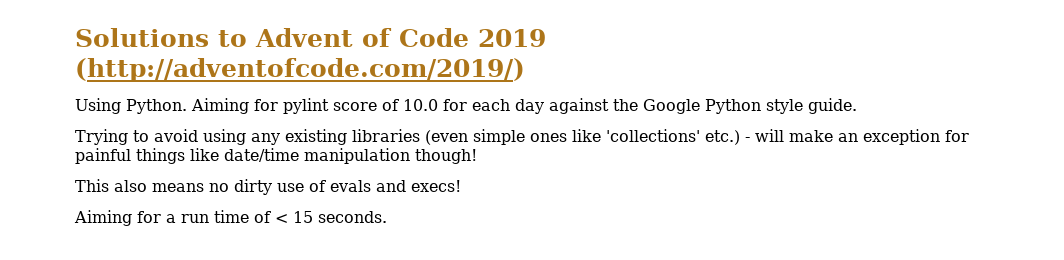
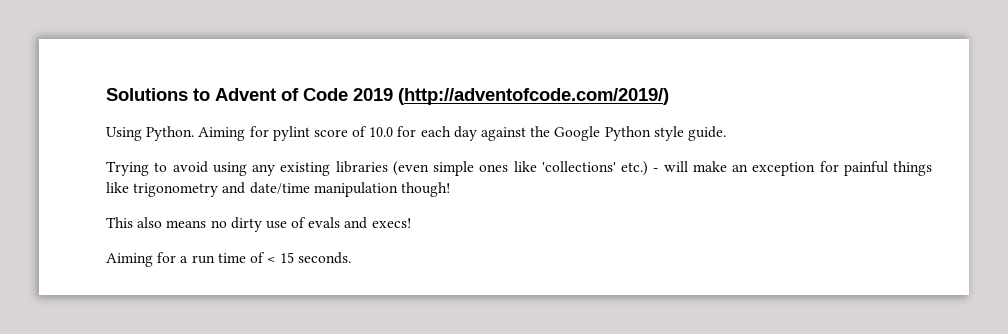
(219, 154) none -> [133,182,246,197] trigonometry and

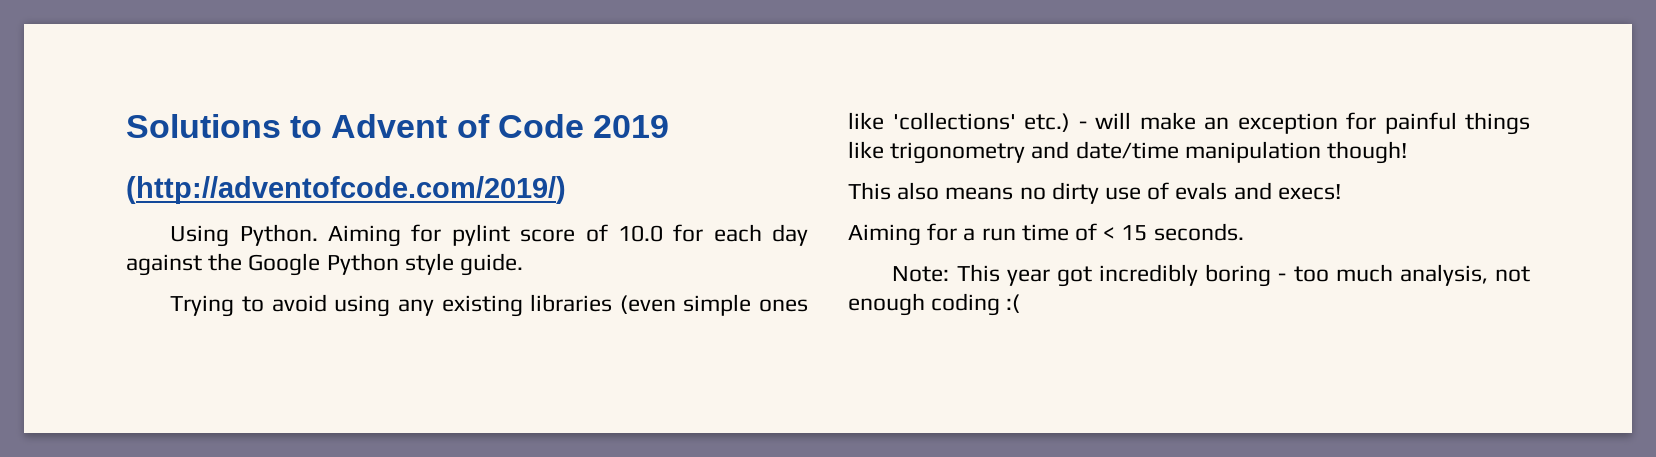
(393, 94) none -> (669, 126) //
(352, 258) none -> [892,264,1530,287] [848,293,1021,316] // Note: This year got incredibly boring - too much analysis, not enough coding :(

